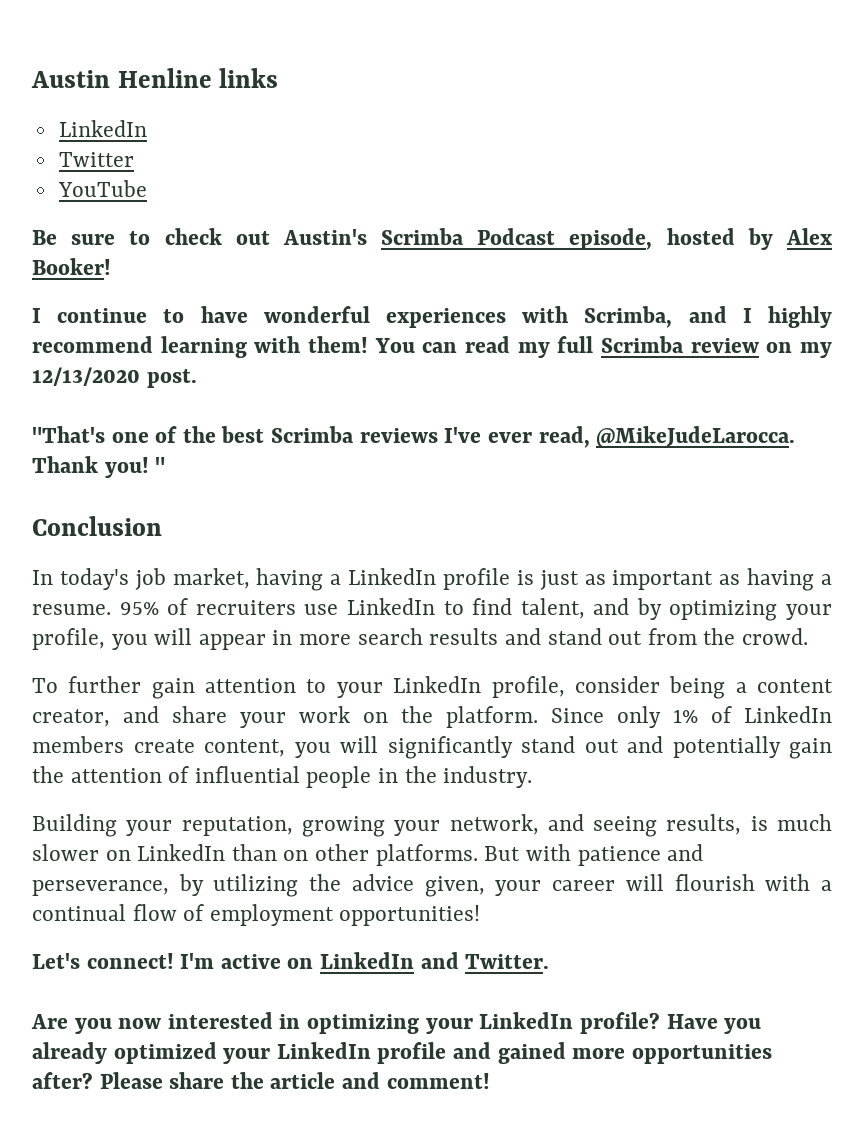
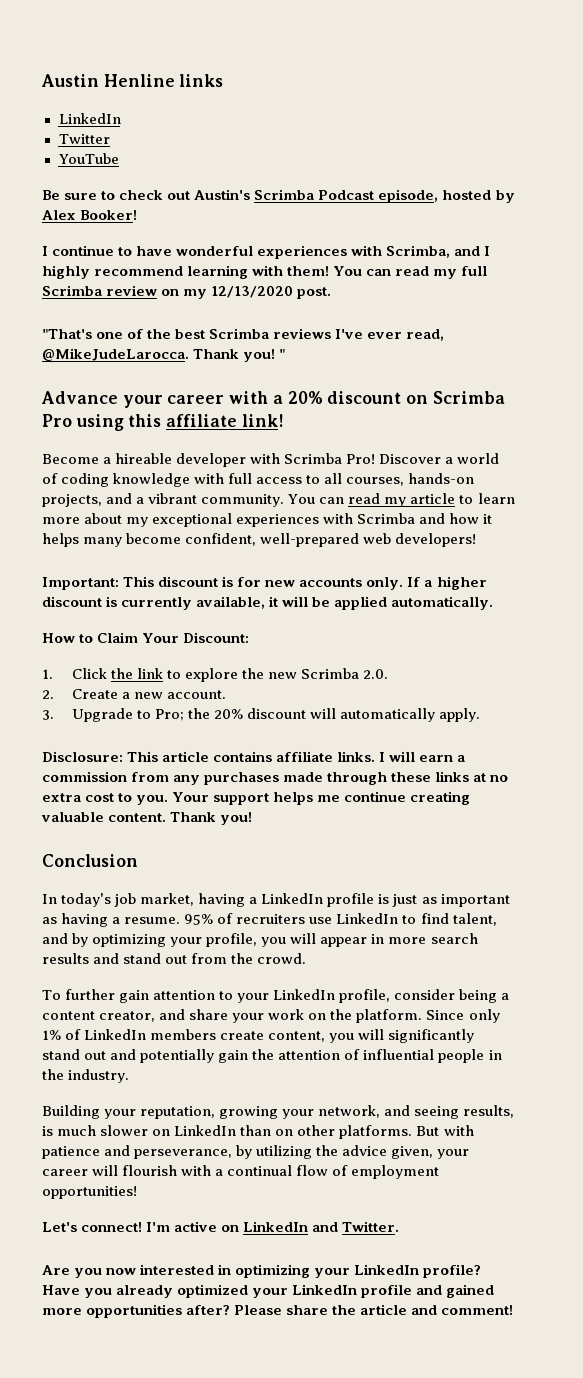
(166, 465) none -> [41,391,505,408] [42,414,284,431] [42,453,500,467] [42,473,475,487] [42,493,515,507] [42,513,493,527] [42,533,477,547] [42,576,487,590] [42,596,494,610] [42,632,250,643] [42,668,389,682] [42,689,227,699] [42,708,481,722] [42,751,466,762] [42,771,509,785] [42,791,471,805] [41,812,253,825] // Advance your career with a 20% discount on Scrimba Pro using this affiliate link! // Become a hireable developer with Scrimba Pro! Discover a world of coding knowledge with full access to all courses, hands-on projects, and a vibrant community. You can read my article to learn more about my exceptional experiences with Scrimba and how it helps many become confident, well-prepared web developers! // Important: This discount is for new accounts only. If a higher discount is currently available, it will be applied automatically. // How to Claim Your Discount: // 1. Click the link to explore the new Scrimba 2.0. // 2. Create a new account. // 3. Upgrade to Pro; the 20% discount will automatically apply. // Disclosure: This article contains affiliate links. I will earn a commission from any purchases made through these links at no extra cost to you. Your support helps me continue creating valuable content. Thank you!

